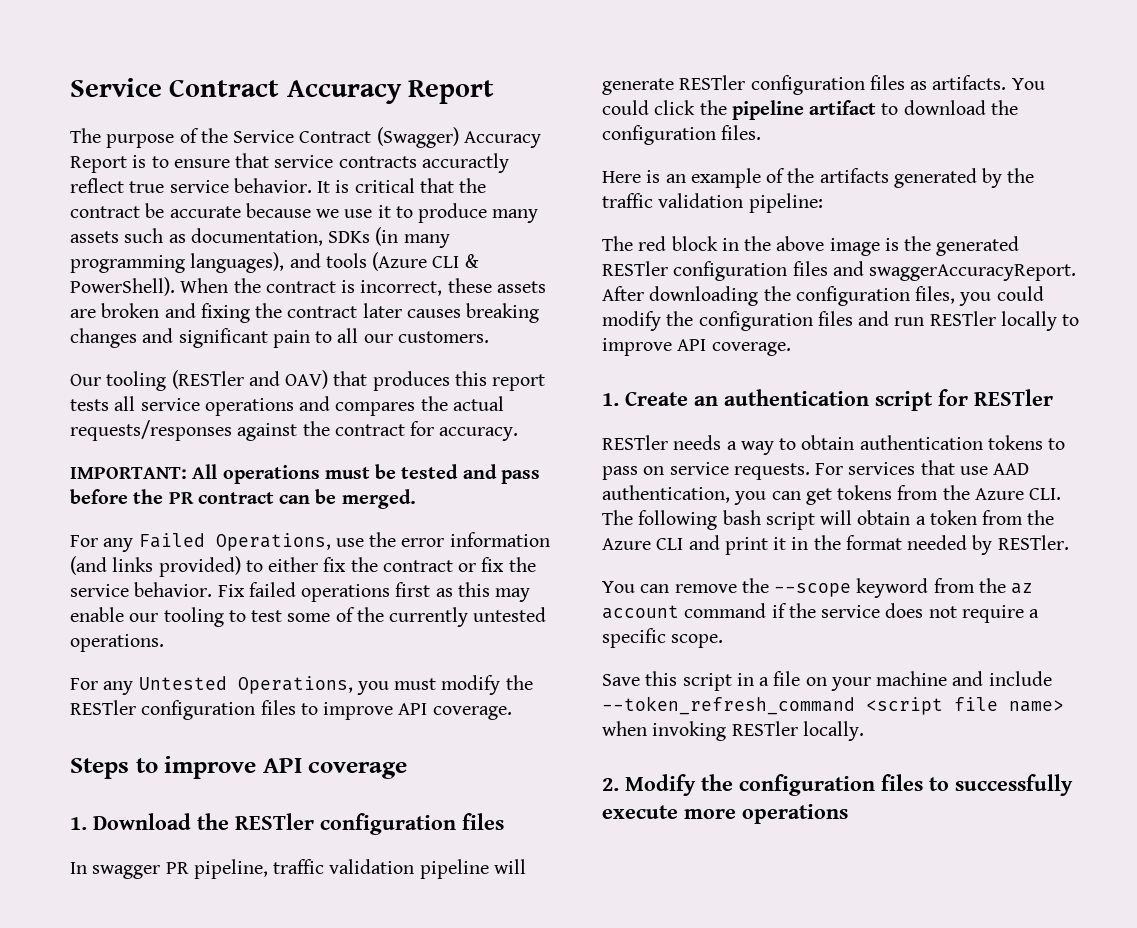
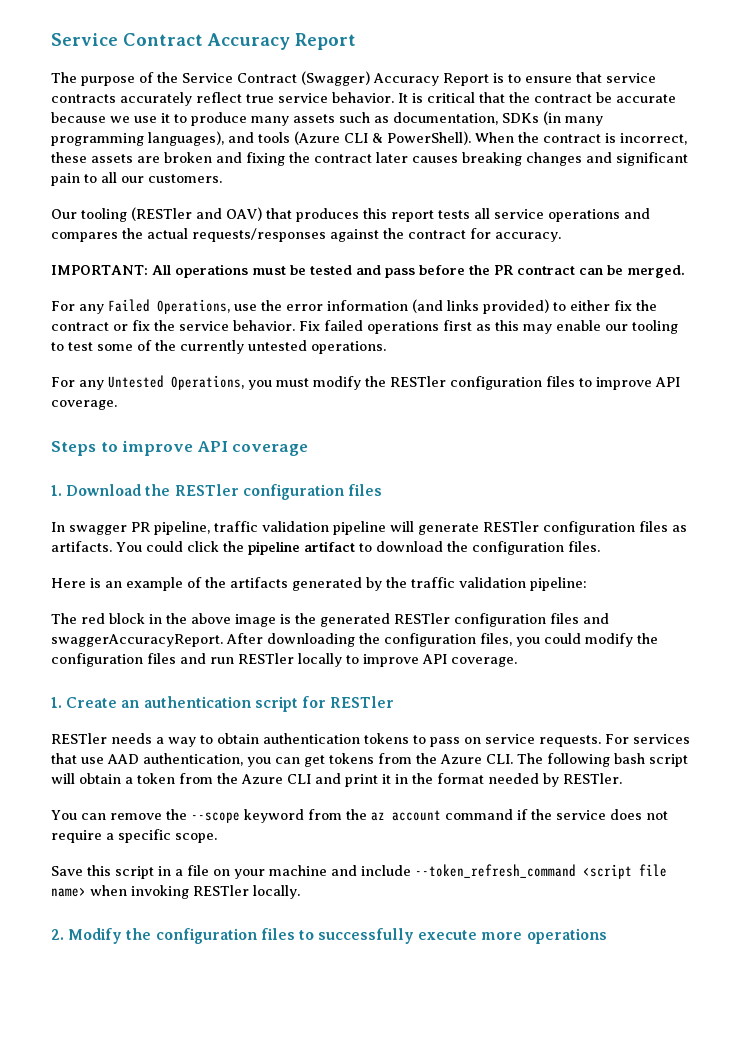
[421,153,509,173] accuractly -> [120,92,192,106] accurately

